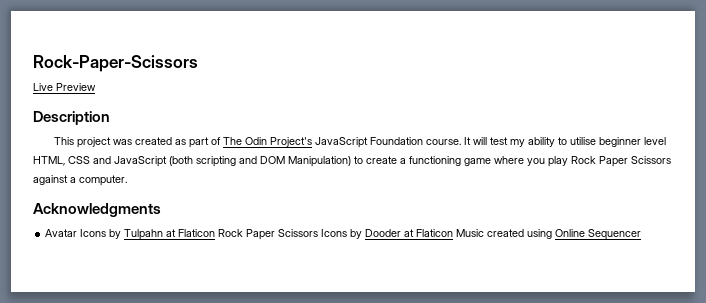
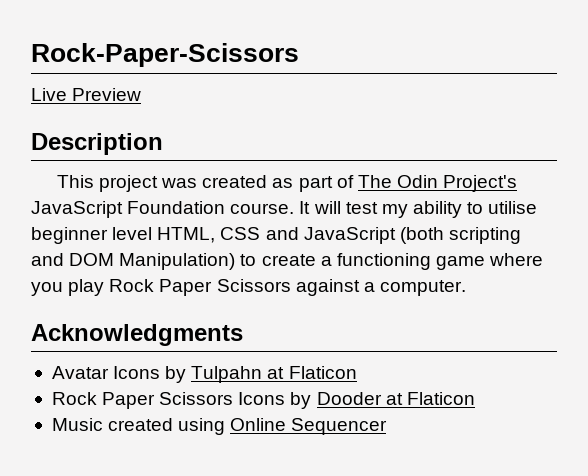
(216, 233) none -> (357, 372) //
(454, 233) none -> (475, 398) //

